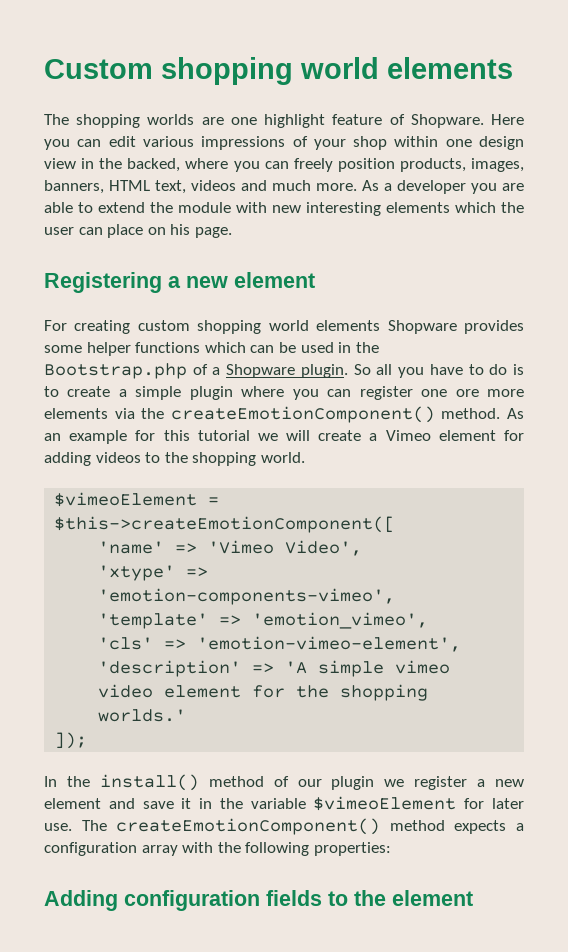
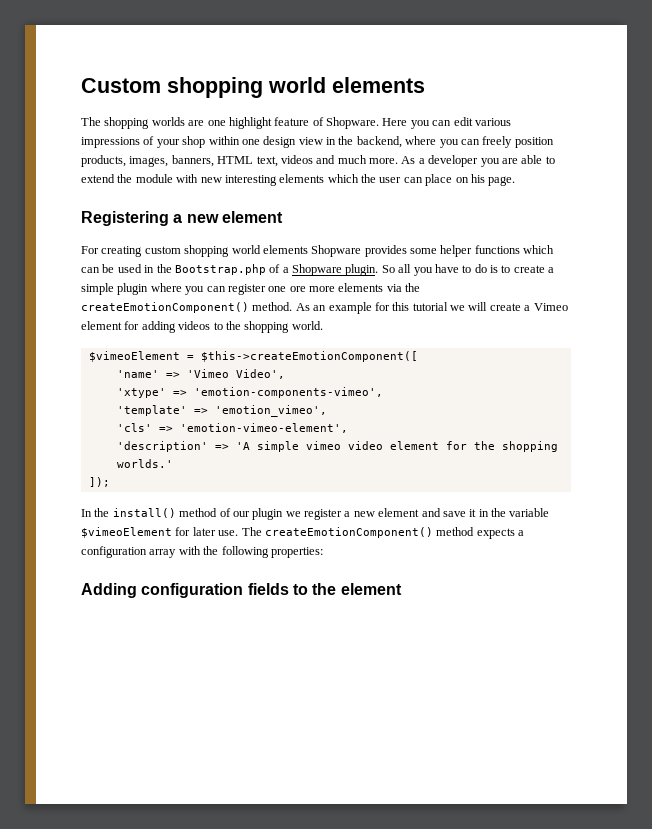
[127,158,181,172] backed, -> [356,136,402,148] backend,

